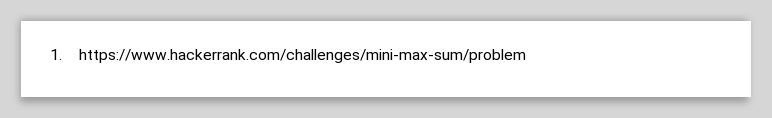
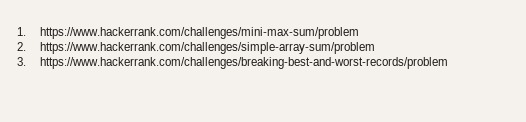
(527, 56) none -> [17,42,375,54] [17,57,448,69] // 2. https://www.hackerrank.com/challenges/simple-array-sum/problem // 3. https://www.hackerrank.com/challenges/breaking-best-and-worst-records/problem

